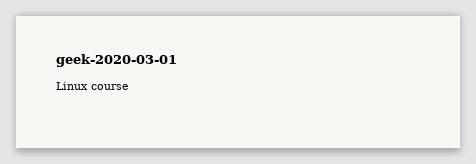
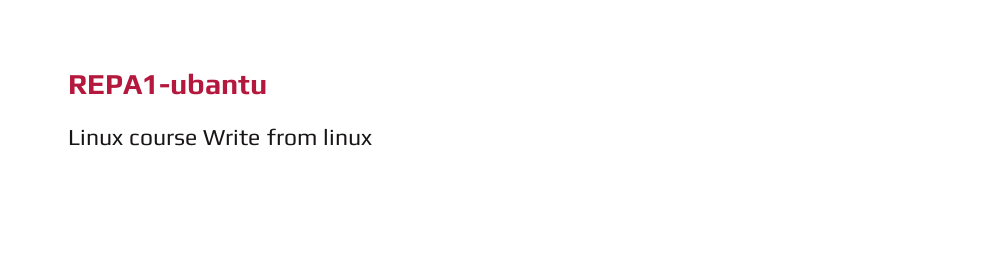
[56,54,177,67] geek-2020-03-01 -> [68,73,267,95] REPA1-ubantu
(129, 87) none -> [203,128,372,146] Write from linux

